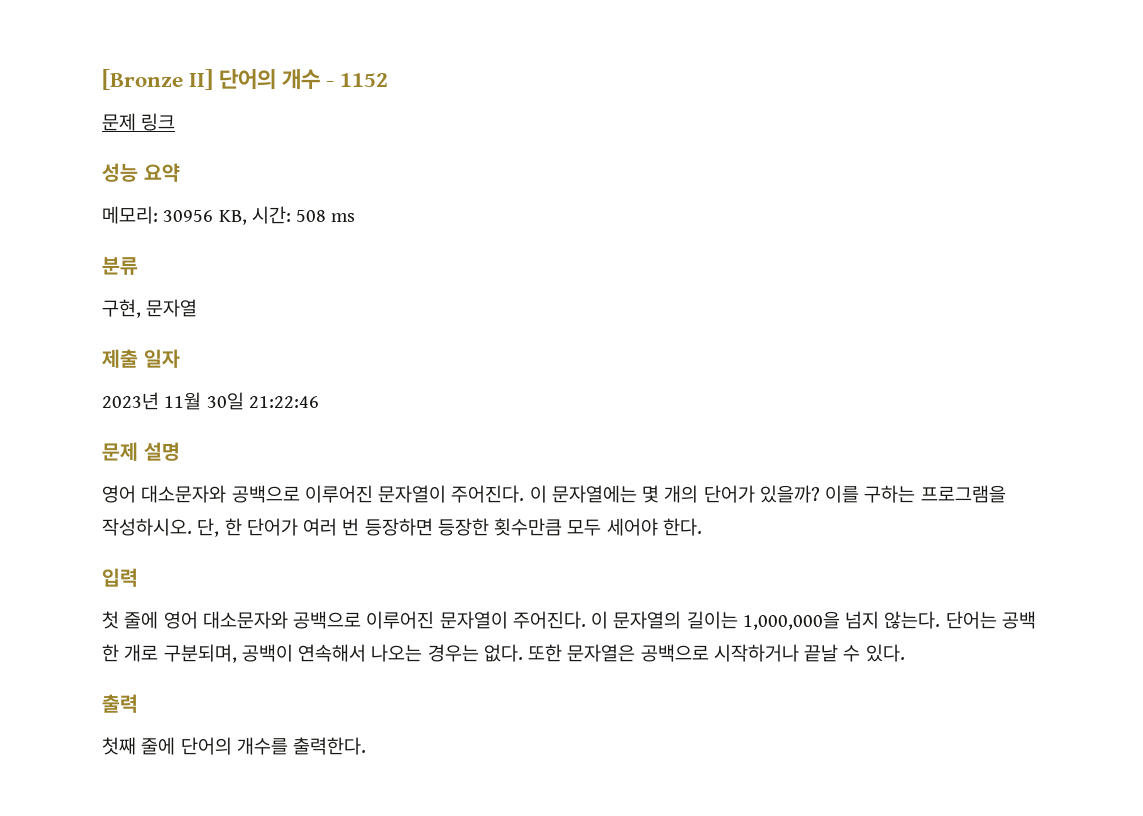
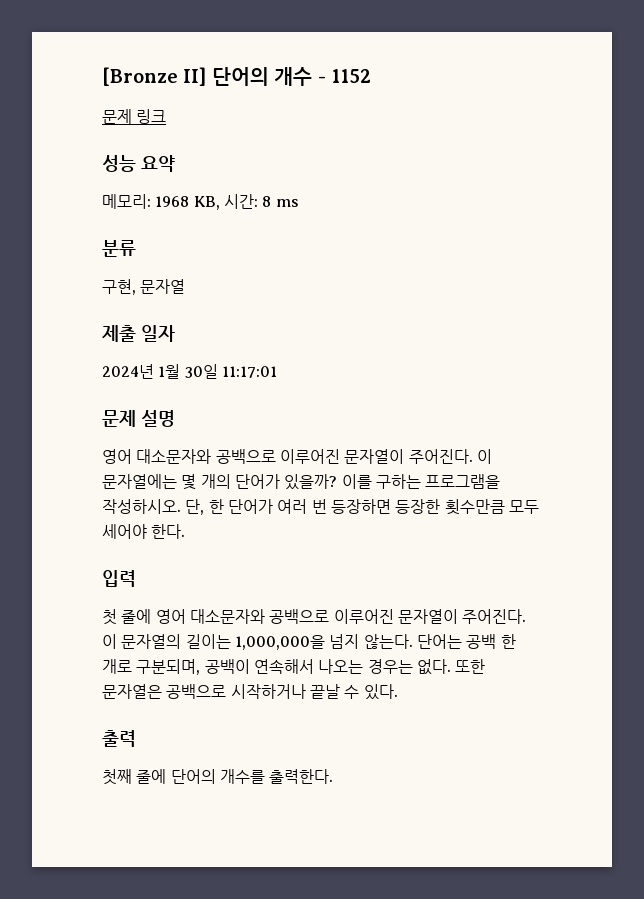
[163,210,214,222] 30956 -> [155,196,190,207] 1968
[296,210,327,222] 508 -> [262,196,272,207] 8
[102,392,319,410] 2023년 11월 30일 21:22:46 -> [102,364,277,379] 2024년 1월 30일 11:17:01

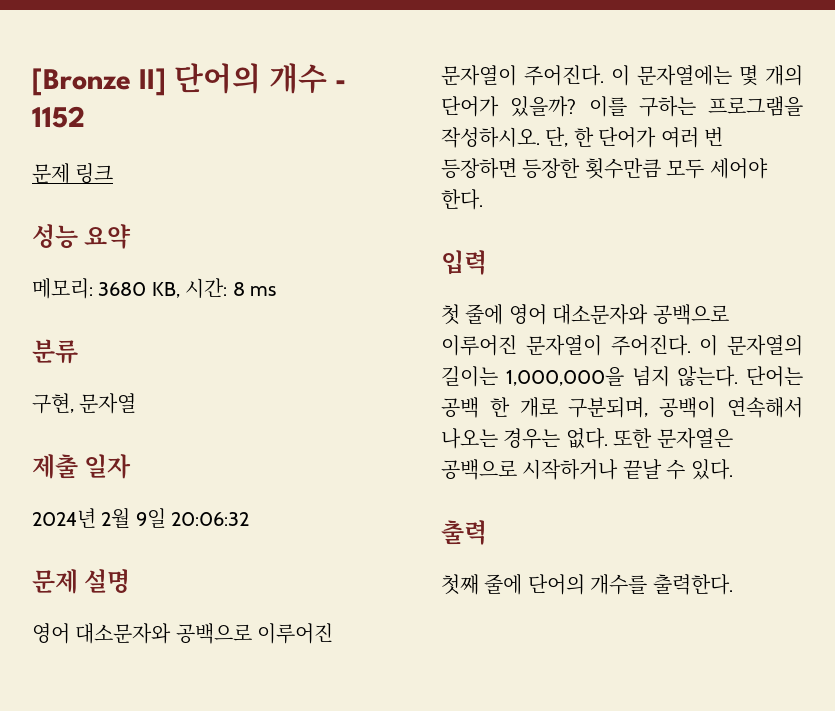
[155,196,190,207] 1968 -> [98,282,147,296] 3680
[158,364,277,379] 1월 30일 11:17:01 -> [101,507,250,528] 2월 9일 20:06:32

